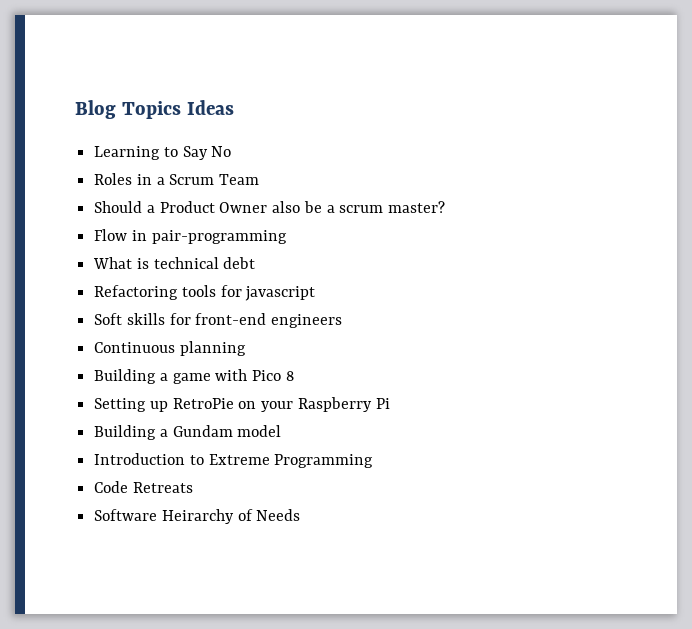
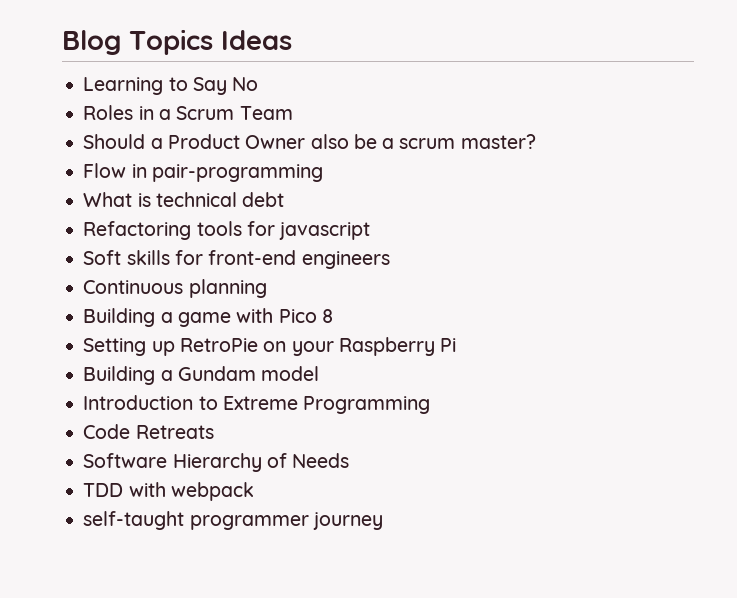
[161,509,234,524] Heirarchy -> [172,453,262,472] Hierarchy
(301, 515) none -> [83,482,254,501] [83,511,383,530] // TDD with webpack // self-taught programmer journey

